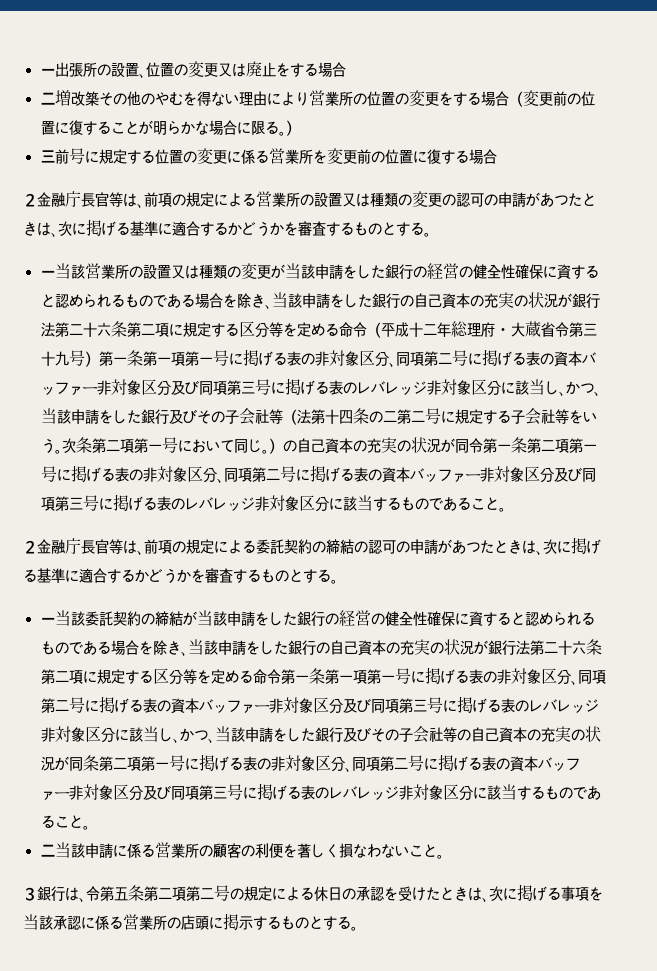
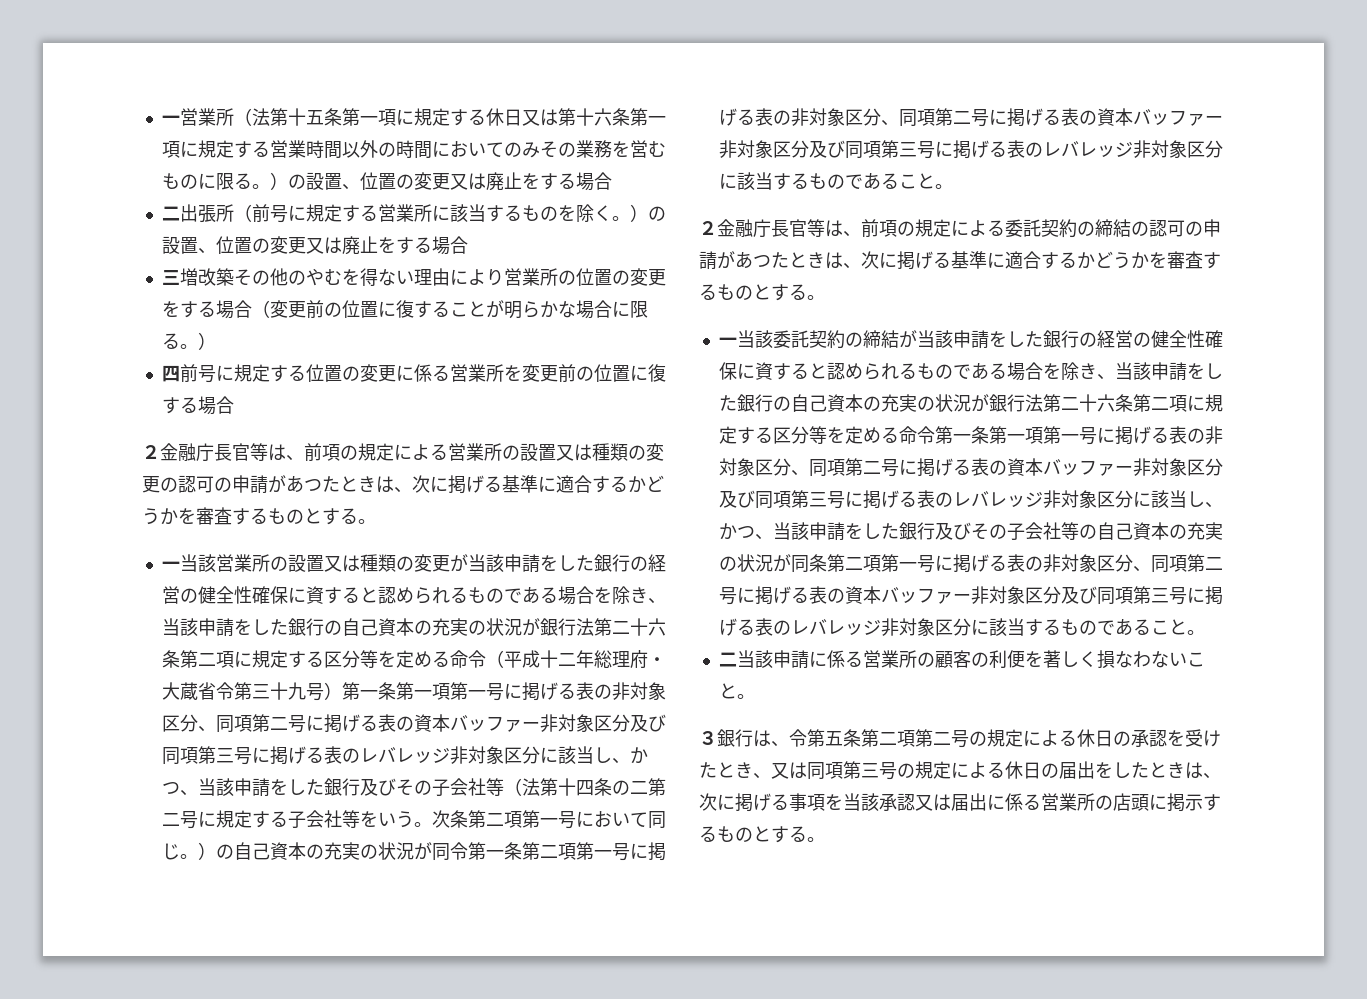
[40,62,97,77] 一出張所 -> [161,108,666,126] [161,140,666,159] [161,172,288,190] 一営業所（法第十五条第一項に規定する休日又は第十六条第一項に規定する営業時間以外の時間においてのみその業務を営むものに限る。）
(55, 98) none -> [179,204,666,223] [161,236,468,255] [161,270,180,285] 出張所（前号に規定する営業所に該当するものを除く。）の設置、位置の変更又は廃止をする場合 // 三
[40,150,55,163] 三 -> [161,365,180,382] 四
(468, 894) none -> [753,761,1185,780] 、又は同項第三号の規定による休日の届出をしたとき
(81, 923) none -> [915,793,987,811] 又は届出

